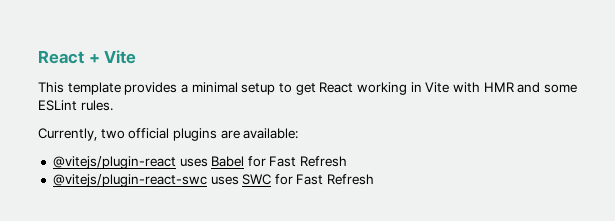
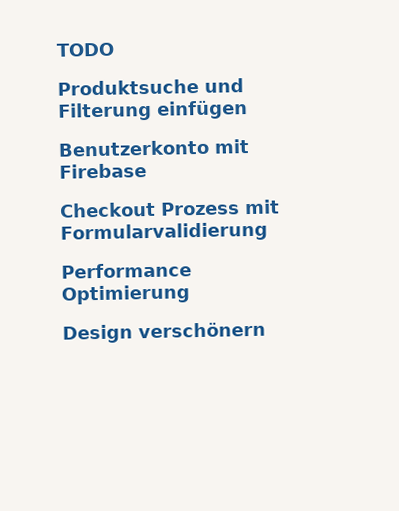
[38,50,137,64] [38,82,578,95] [38,100,113,111] [38,128,299,141] [52,156,348,169] [52,174,375,187] React + Vite // This template provides a minimal setup to get React working in Vite with HMR and some ESLint rules. // Currently, two official plugins are available: // @vitejs/plugin-react uses Babel for Fast Refresh // @vitejs/plugin-react-swc uses SWC for Fast Refresh -> [56,42,115,57] [57,78,244,96] [57,100,248,122] [58,139,249,157] [59,163,147,179] [59,199,280,218] [60,221,268,244] [61,262,192,279] [61,284,190,305] [62,321,266,344] TODO // Produktsuche und Filterung einfügen // Benutzerkonto mit Firebase // Checkout Prozess mit Formularvalidierung // Performance Optimierung // Design verschönern

